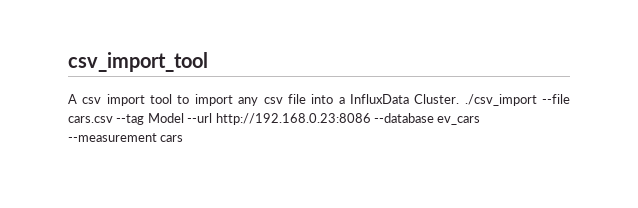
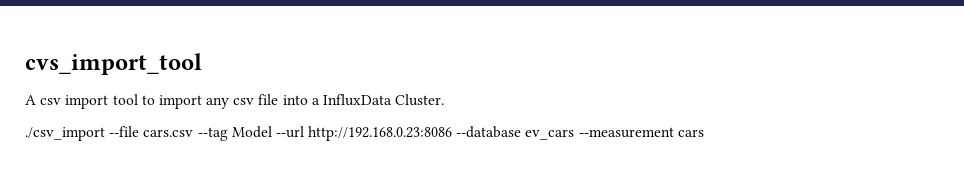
[68,52,208,72] csv_import_tool -> [25,53,202,75] cvs_import_tool
(460, 99) none -> (445, 100) //

